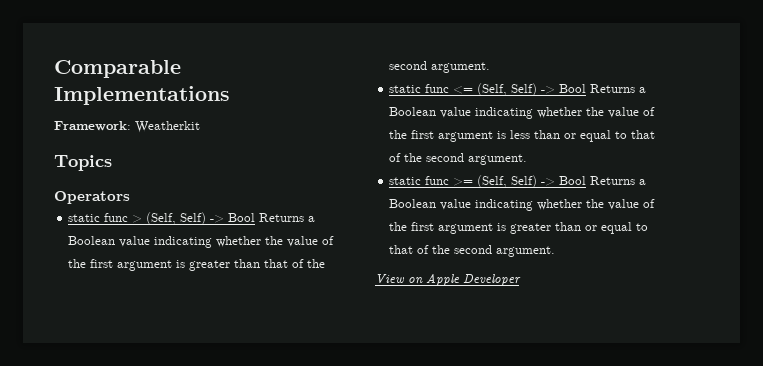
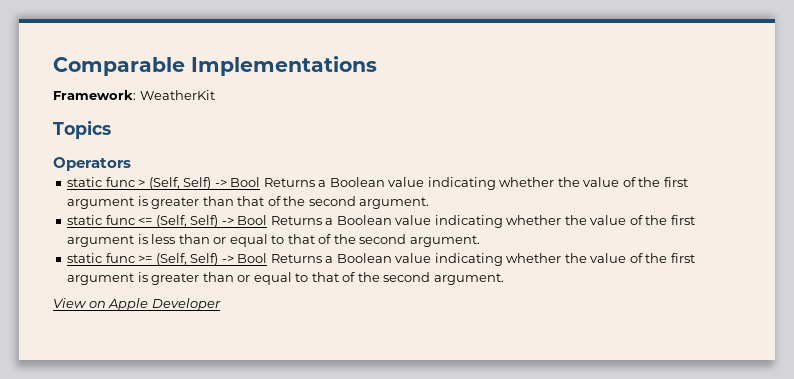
[135,121,200,133] Weatherkit -> [139,90,215,100] WeatherKit

